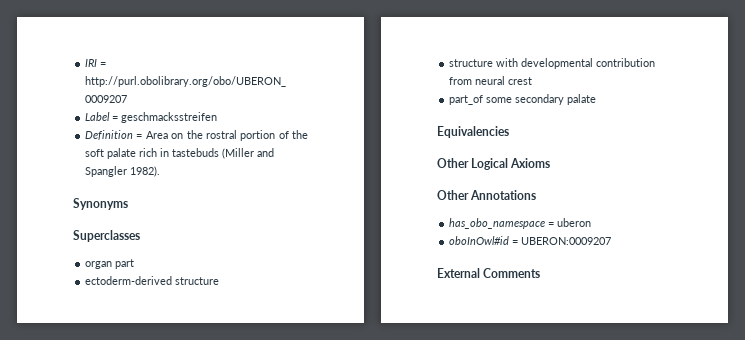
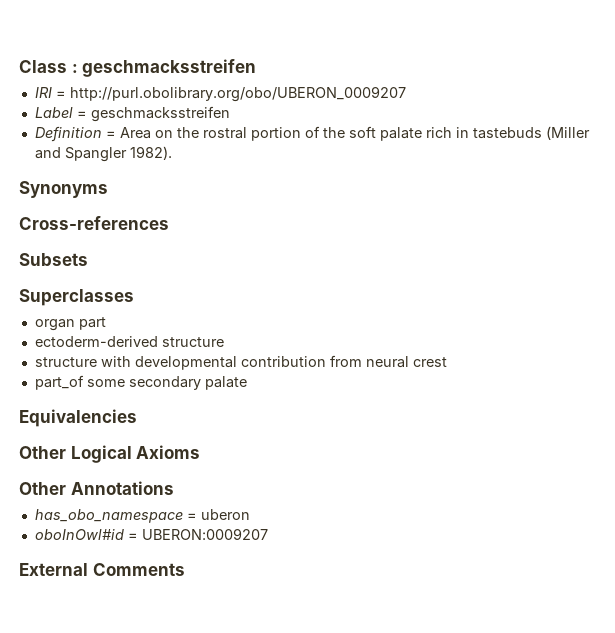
(85, 63) none -> [19,59,257,77] Class : geschmacksstreifen //
(128, 204) none -> [19,216,169,230] [19,253,88,266] // Cross-references // Subsets

